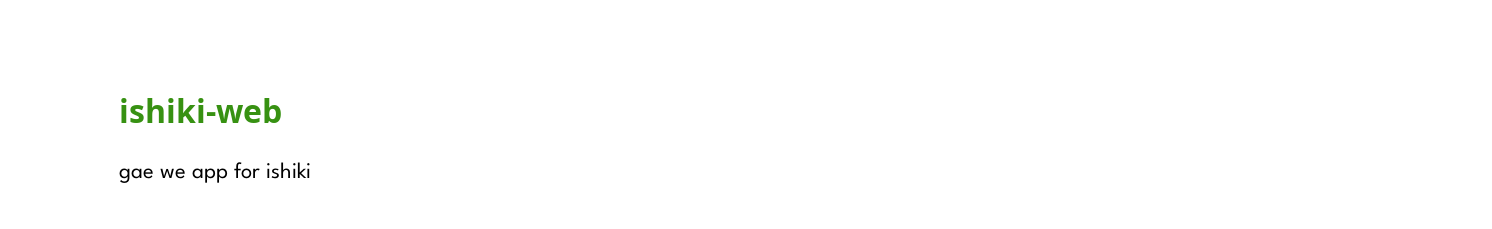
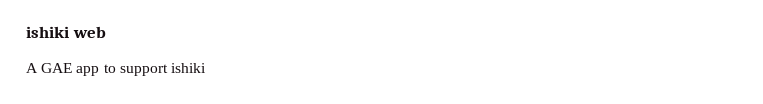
[119,98,282,123] [119,162,261,183] ishiki-web // gae we app for -> [26,26,106,38] [26,63,168,76] ishiki web // A GAE app to support

